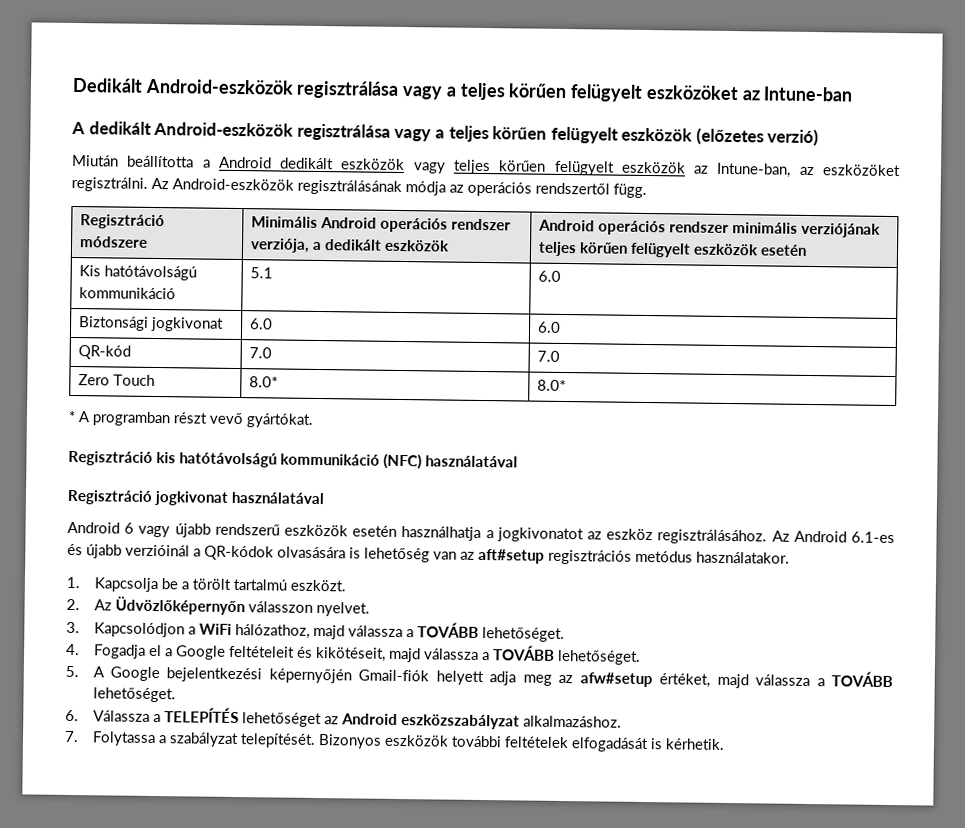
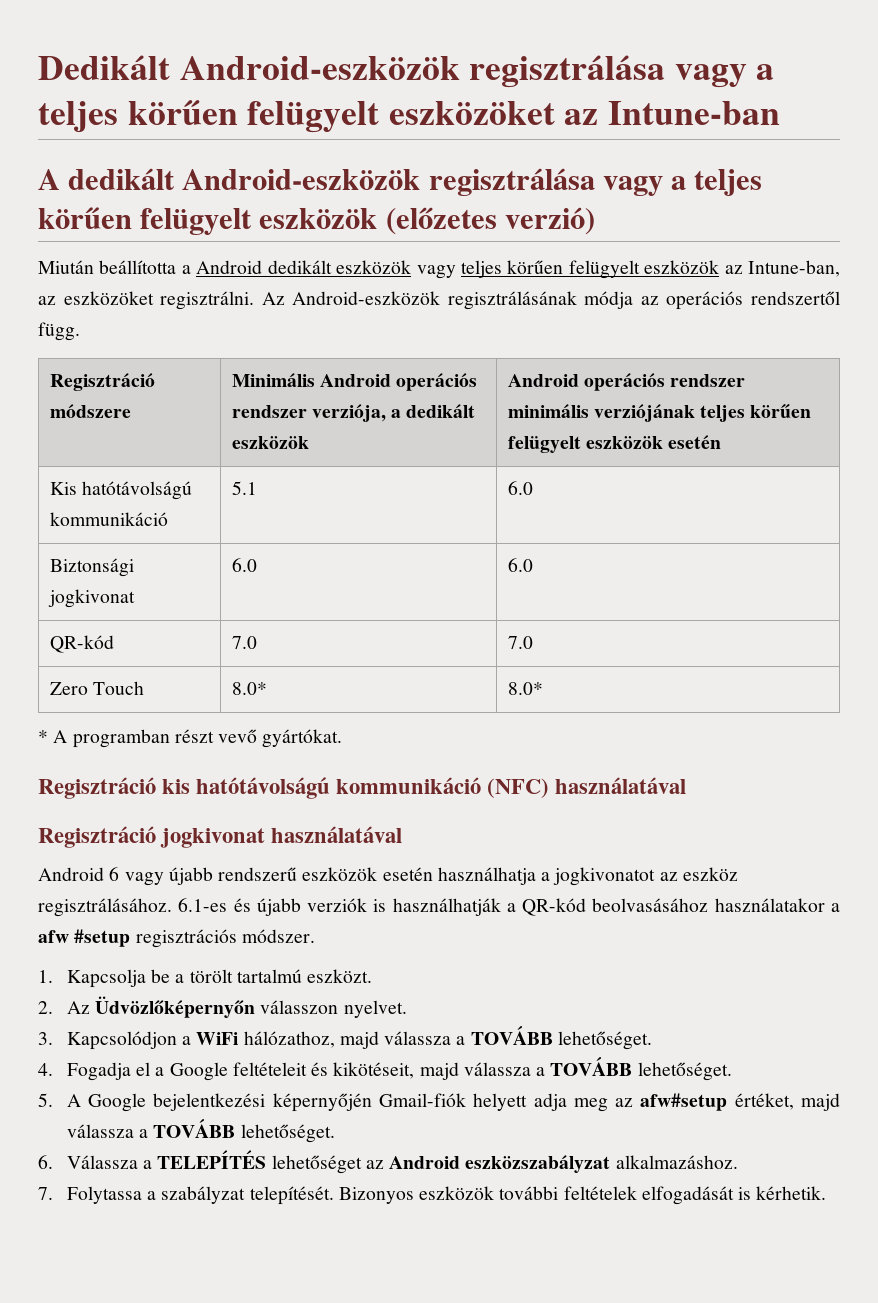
[771,530,847,543] Az Android -> (172, 907) none
[125,544,790,565] verzióinál a QR-kódok olvasására is lehetőség van az aft#setup regisztrációs metódus használatakor. -> [307,898,840,916] [38,929,315,948] verziók is használhatják a QR-kód beolvasásához használatakor a afw #setup regisztrációs módszer.

